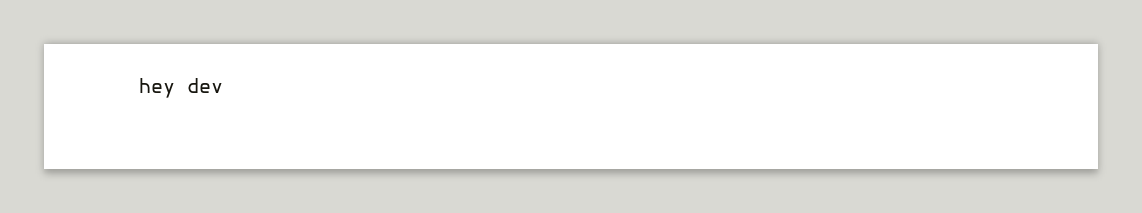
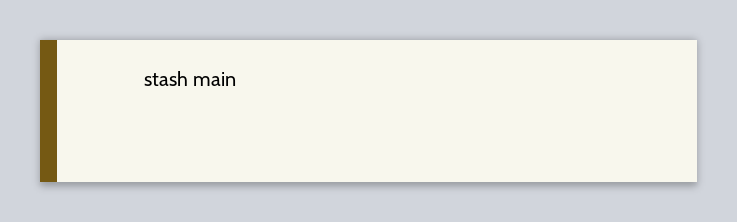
[139,78,223,98] hey dev -> [144,71,237,86] stash main

